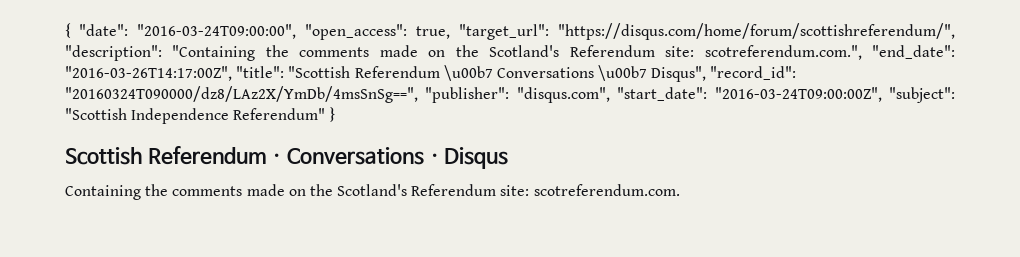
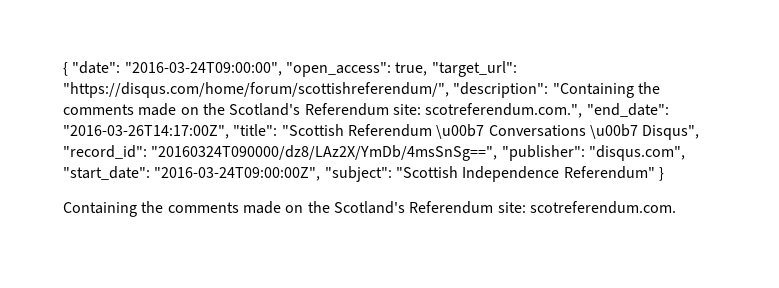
[65,146,509,169] // Scottish Referendum · Conversations · Disqus -> (664, 174) none

